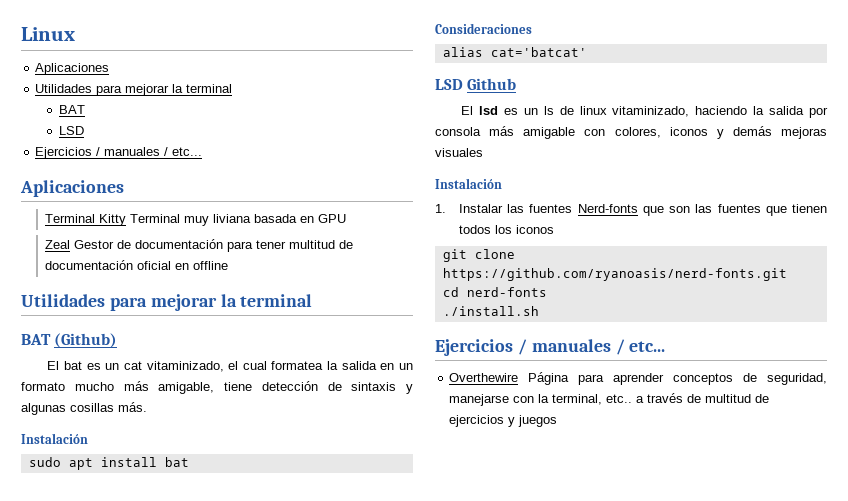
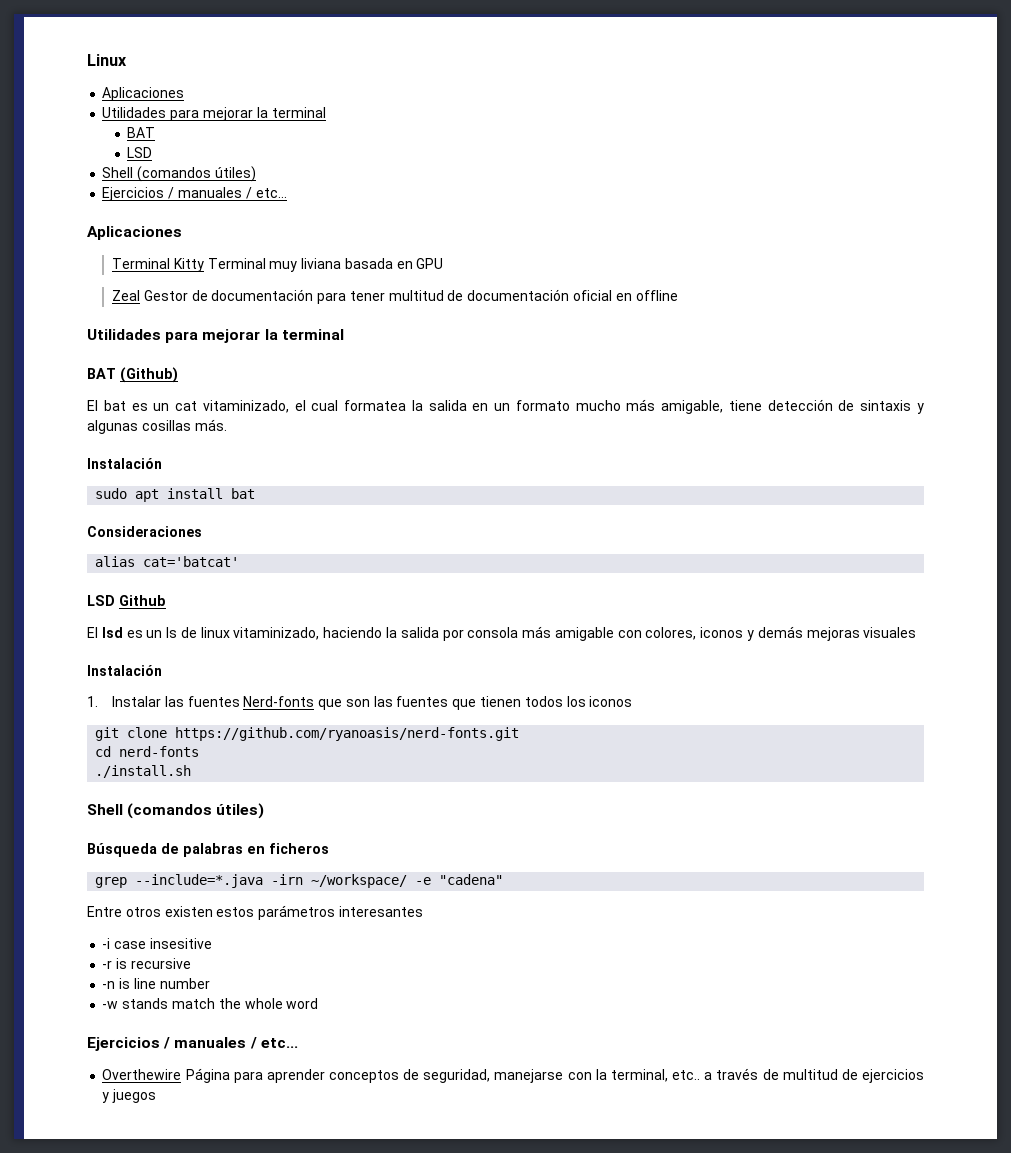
(85, 130) none -> [102,166,256,182] // Shell (comandos útiles)
(539, 311) none -> [87,803,265,819] [87,843,329,857] [95,874,504,888] [87,905,423,920] [102,938,212,949] [102,958,191,969] [102,978,210,989] [102,998,319,1009] // Shell (comandos útiles) // Búsqueda de palabras en ficheros // grep --include=*.java -irn ~/workspace/ -e "cadena" // Entre otros existen estos parámetros interesantes // -i case insesitive // -r is recursive // -n is line number // -w stands match the whole word

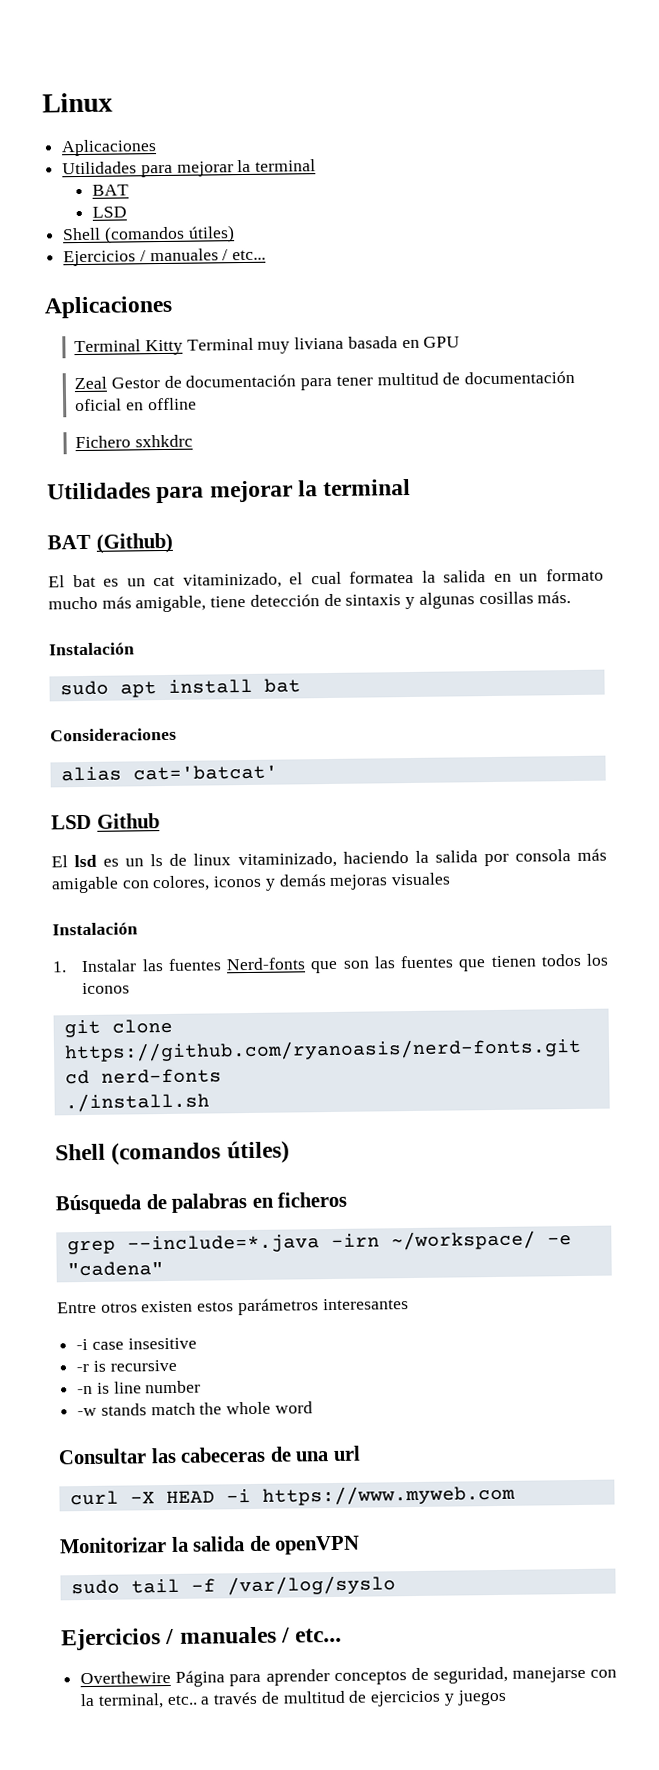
(678, 295) none -> [75,434,193,449] // Fichero sxhkdrc
(319, 1003) none -> [58,1445,361,1465] [69,1484,515,1506] [59,1535,361,1555] [70,1575,396,1596] // Consultar las cabeceras de una url // curl -X HEAD -i https://www.myweb.com // Monitorizar la salida de openVPN // sudo tail -f /var/log/syslo

